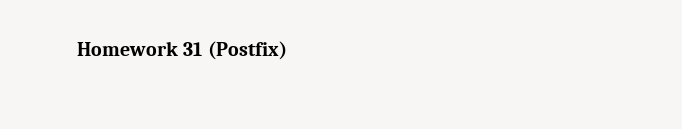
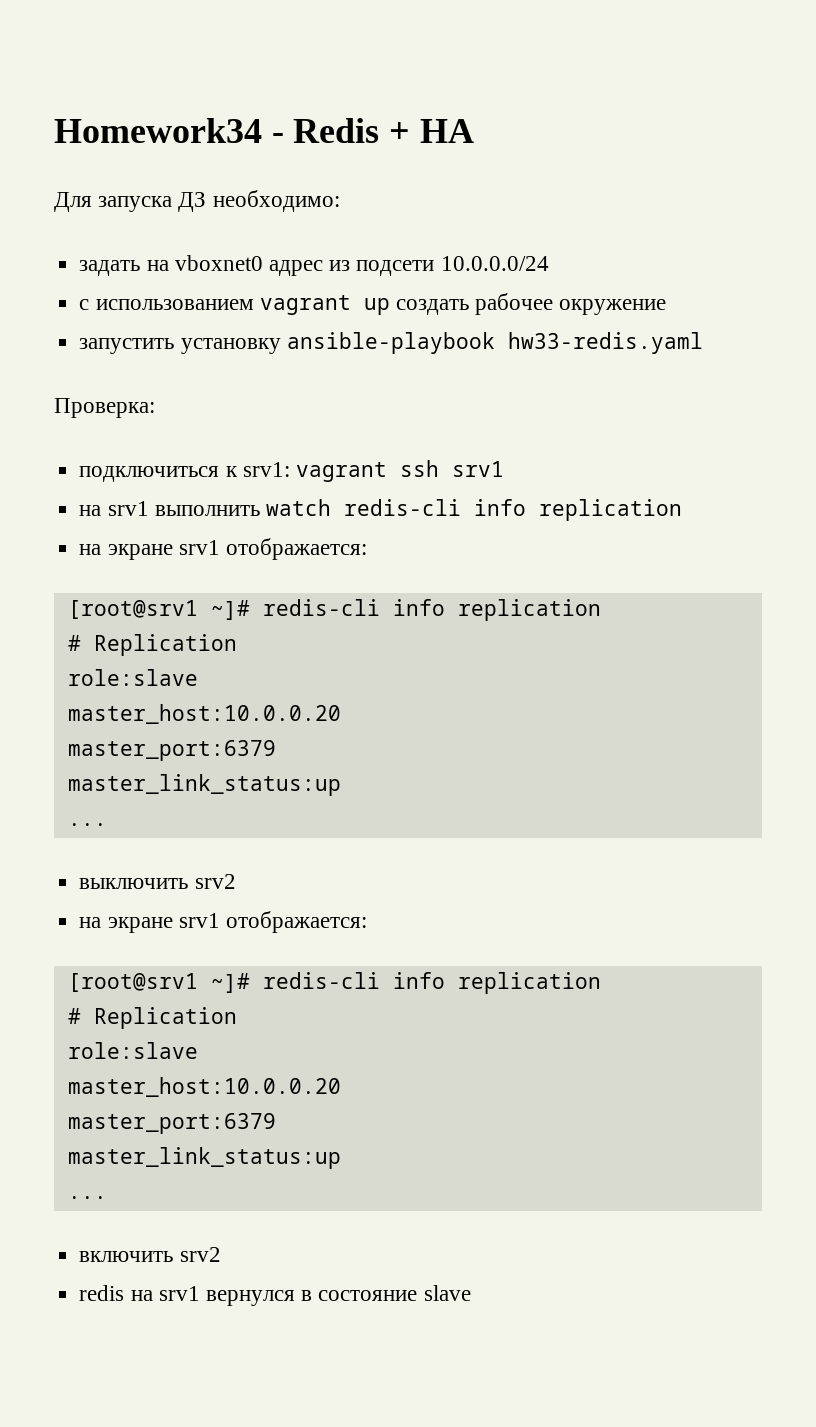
[77,41,287,60] Homework 31 (Postfix) -> [54,118,474,143] [54,190,340,212] [79,255,549,276] [79,293,667,315] [79,332,703,354] [54,398,155,418] [79,460,504,482] [79,499,682,521] [79,538,367,560] [67,599,601,621] [67,634,237,656] [67,669,198,686] [67,704,341,724] [67,740,276,761] [67,774,341,796] [67,823,107,826] [79,874,236,889] [79,911,367,933] [67,972,601,994] [67,1007,237,1029] [67,1042,198,1059] [67,1077,341,1097] [67,1113,276,1134] [67,1147,341,1169] [67,1196,107,1199] [79,1247,221,1262] [79,1285,471,1306] Homework34 - Redis + HA // Для запуска ДЗ необходимо: // задать на vboxnet0 адрес из подсети 10.0.0.0/24 // с использованием vagrant up создать рабочее окружение // запустить установку ansible-playbook hw33-redis.yaml // Проверка: // подключиться к srv1: vagrant ssh srv1 // на srv1 выполнить watch redis-cli info replication // на экране srv1 отображается: // [root@srv1 ~]# redis-cli info replication // # Replication // role:slave // master_host:10.0.0.20 // master_port:6379 // master_link_status:up // ... // выключить srv2 // на экране srv1 отображается: // [root@srv1 ~]# redis-cli info replication // # Replication // role:slave // master_host:10.0.0.20 // master_port:6379 // master_link_status:up // ... // включить srv2 // redis на srv1 вернулся в состояние slave

